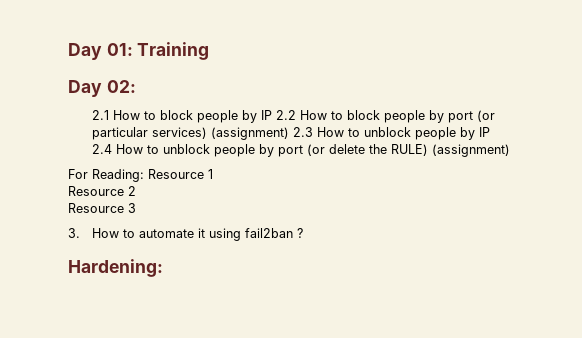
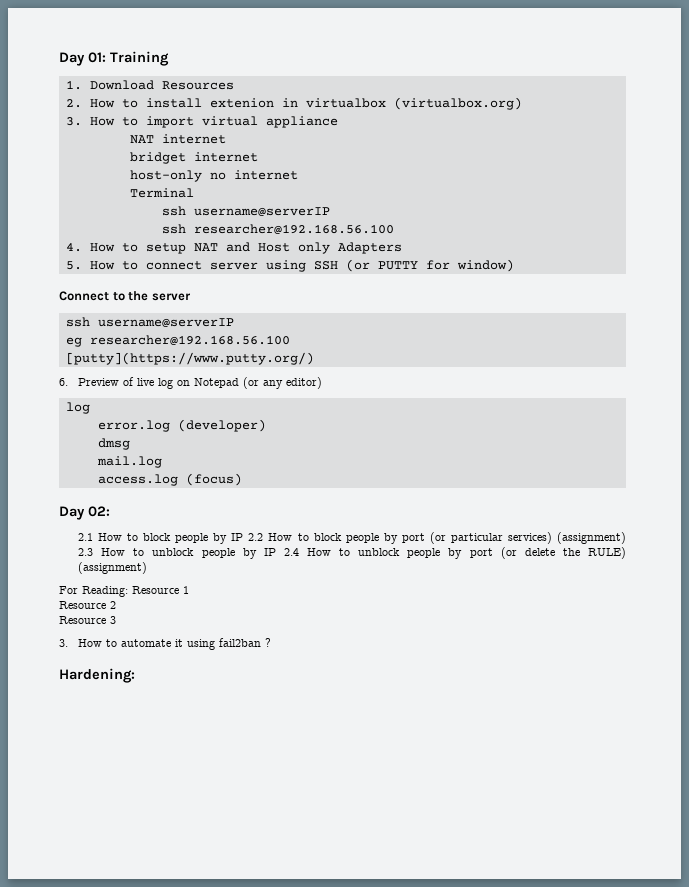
(210, 51) none -> [65,80,234,90] [65,97,522,110] [65,116,338,128] [129,134,226,144] [129,152,258,164] [129,170,298,182] [129,188,194,198] [161,206,330,217] [161,224,394,235] [65,242,402,254] [65,259,514,272] [59,291,191,301] [65,317,234,328] [65,335,290,347] [65,352,314,365] [59,377,323,389] [65,402,90,414] [97,419,266,432] [97,438,130,450] [96,456,162,468] [97,473,242,486] // 1. Download Resources // 2. How to install extenion in virtualbox (virtualbox.org) // 3. How to import virtual appliance // NAT internet // bridget internet // host-only no internet // Terminal // ssh username@serverIP // ssh researcher@192.168.56.100 // 4. How to setup NAT and Host only Adapters // 5. How to connect server using SSH (or PUTTY for window) // Connect to the server // ssh username@serverIP // eg researcher@192.168.56.100 // [putty](https://www.putty.org/) // 6. Preview of live log on Notepad (or any editor) // log // error.log (developer) // dmsg // mail.log // access.log (focus)

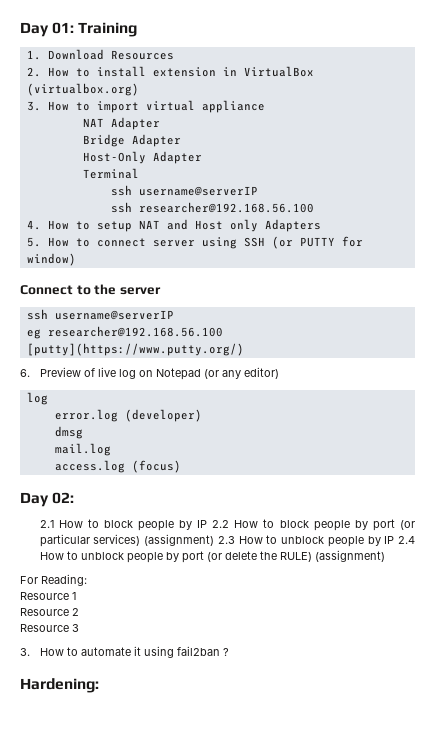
[209,98,386,108] extenion in virtualbox -> [152,66,314,77] extension in VirtualBox
[161,134,226,144] [129,152,258,164] [129,170,298,182] internet // bridget internet // host-only no internet -> [110,117,160,130] [82,134,181,147] [82,151,202,164] Adapter // Bridge Adapter // Host-Only Adapter
(128, 591) none -> (87, 580) //

